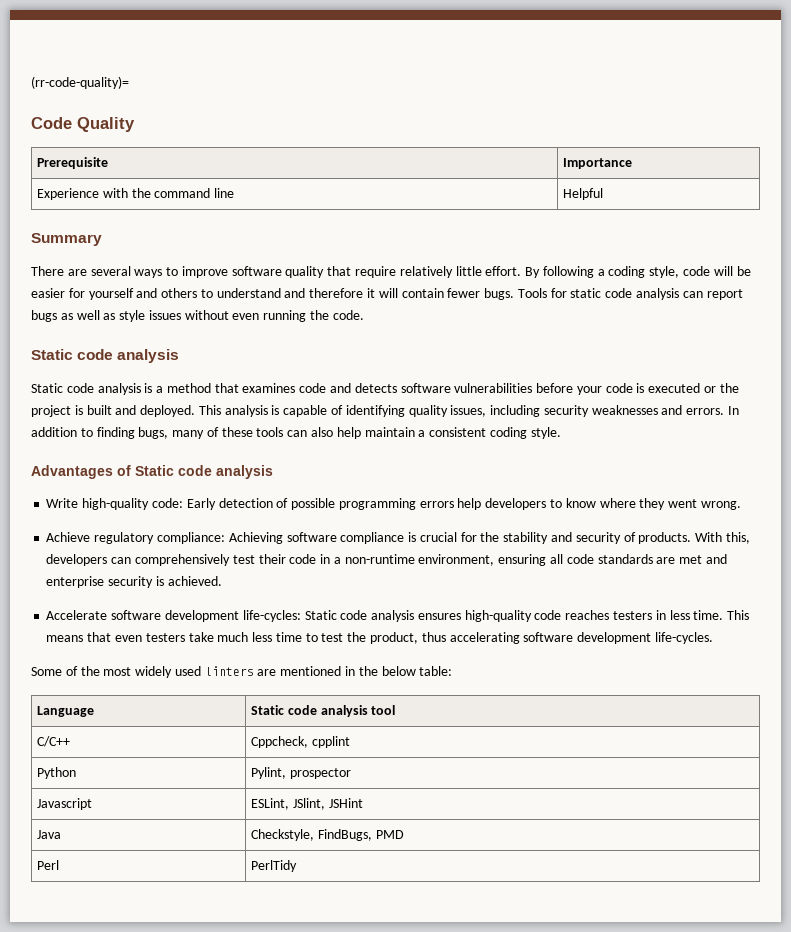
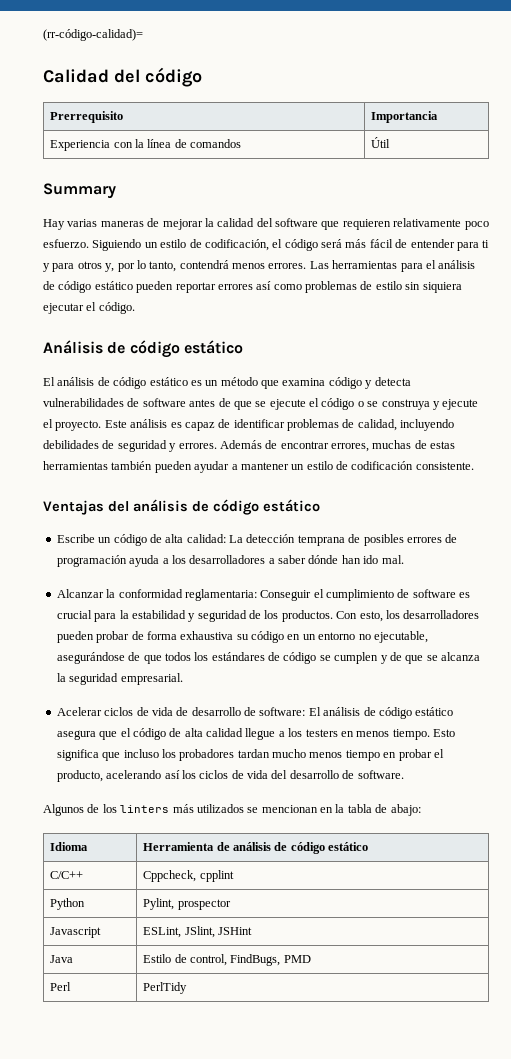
[31,76,129,89] [31,117,135,132] [37,157,109,169] [563,158,633,169] [37,188,235,200] [563,188,604,200] [31,233,102,246] [31,266,751,278] [31,288,743,300] [31,310,364,322] [31,349,180,363] [31,383,739,395] [31,405,740,417] [31,427,561,439] [31,465,273,479] [46,498,741,510] [46,532,750,544] [46,554,727,566] [46,576,222,588] [46,610,750,622] [46,632,713,644] [31,666,453,678] [37,706,95,717] [251,705,396,717] (rr-code-quality)= // Code Quality // Prerequisite | Importance // Experience with the command line | Helpful // Summary // There are several ways to improve software quality that require relatively little effort. By following a coding style, code will be easier for yourself and others to understand and therefore it will contain fewer bugs. Tools for static code analysis can report bugs as well as style issues without even running the code. // Static code analysis // Static code analysis is a method that examines code and detects software vulnerabilities before your code is executed or the project is built and deployed. This analysis is capable of identifying quality issues, including security weaknesses and errors. In addition to finding bugs, many of these tools can also help maintain a consistent coding style. // Advantages of Static code analysis // Write high-quality code: Early detection of possible programming errors help developers to know where they went wrong. // Achieve regulatory compliance: Achieving software compliance is crucial for the stability and security of products. With this, developers can comprehensively test their code in a non-runtime environment, ensuring all code standards are met and enterprise security is achieved. // Accelerate software development life-cycles: Static code analysis ensures high-quality code reaches testers in less time. This means that even testers take much less time to test the product, thus accelerating software development life-cycles. // Some of the most widely used linters are mentioned in the below table: // Language | Static code analysis tool -> [43,29,143,41] [43,67,202,87] [50,111,124,123] [371,111,439,123] [50,139,242,151] [371,137,391,148] [43,183,116,199] [43,218,489,230] [43,239,490,251] [43,260,476,272] [43,281,462,293] [43,302,135,314] [43,340,243,358] [43,377,411,389] [43,398,479,410] [43,419,455,431] [43,440,456,452] [43,461,474,473] [43,499,320,515] [56,534,458,546] [56,555,404,567] [56,589,471,601] [56,610,480,622] [56,631,428,643] [56,652,480,664] [56,673,183,685] [56,707,454,719] [56,728,455,740] [56,749,444,761] [56,770,404,782] [43,804,421,816] [50,842,89,851] [143,842,369,854] (rr-código-calidad)= // Calidad del código // Prerrequisito | Importancia // Experiencia con la línea de comandos | Útil // Summary // Hay varias maneras de mejorar la calidad del software que requieren relativamente poco esfuerzo. Siguiendo un estilo de codificación, el código será más fácil de entender para ti y para otros y, por lo tanto, contendrá menos errores. Las herramientas para el análisis de código estático pueden reportar errores así como problemas de estilo sin siquiera ejecutar el código. // Análisis de código estático // El análisis de código estático es un método que examina código y detecta vulnerabilidades de software antes de que se ejecute el código o se construya y ejecute el proyecto. Este análisis es capaz de identificar problemas de calidad, incluyendo debilidades de seguridad y errores. Además de encontrar errores, muchas de estas herramientas también pueden ayudar a mantener un estilo de codificación consistente. // Ventajas del análisis de código estático // Escribe un código de alta calidad: La detección temprana de posibles errores de programación ayuda a los desarrolladores a saber dónde han ido mal. // Alcanzar la conformidad reglamentaria: Conseguir el cumplimiento de software es crucial para la estabilidad y seguridad de los productos. Con esto, los desarrolladores pueden probar de forma exhaustiva su código en un entorno no ejecutable, asegurándose de que todos los estándares de código se cumplen y de que se alcanza la seguridad empresarial. // Acelerar ciclos de vida de desarrollo de software: El análisis de código estático asegura que el código de alta calidad llegue a los testers en menos tiempo. Esto significa que incluso los probadores tardan mucho menos tiempo en probar el producto, acelerando así los ciclos de vida del desarrollo de software. // Algunos de los linters más utilizados se mencionan en la tabla de abajo: // Idioma | Herramienta de análisis de código estático
[251,829,315,841] Checkstyle, -> [143,954,227,966] Estilo de control,

